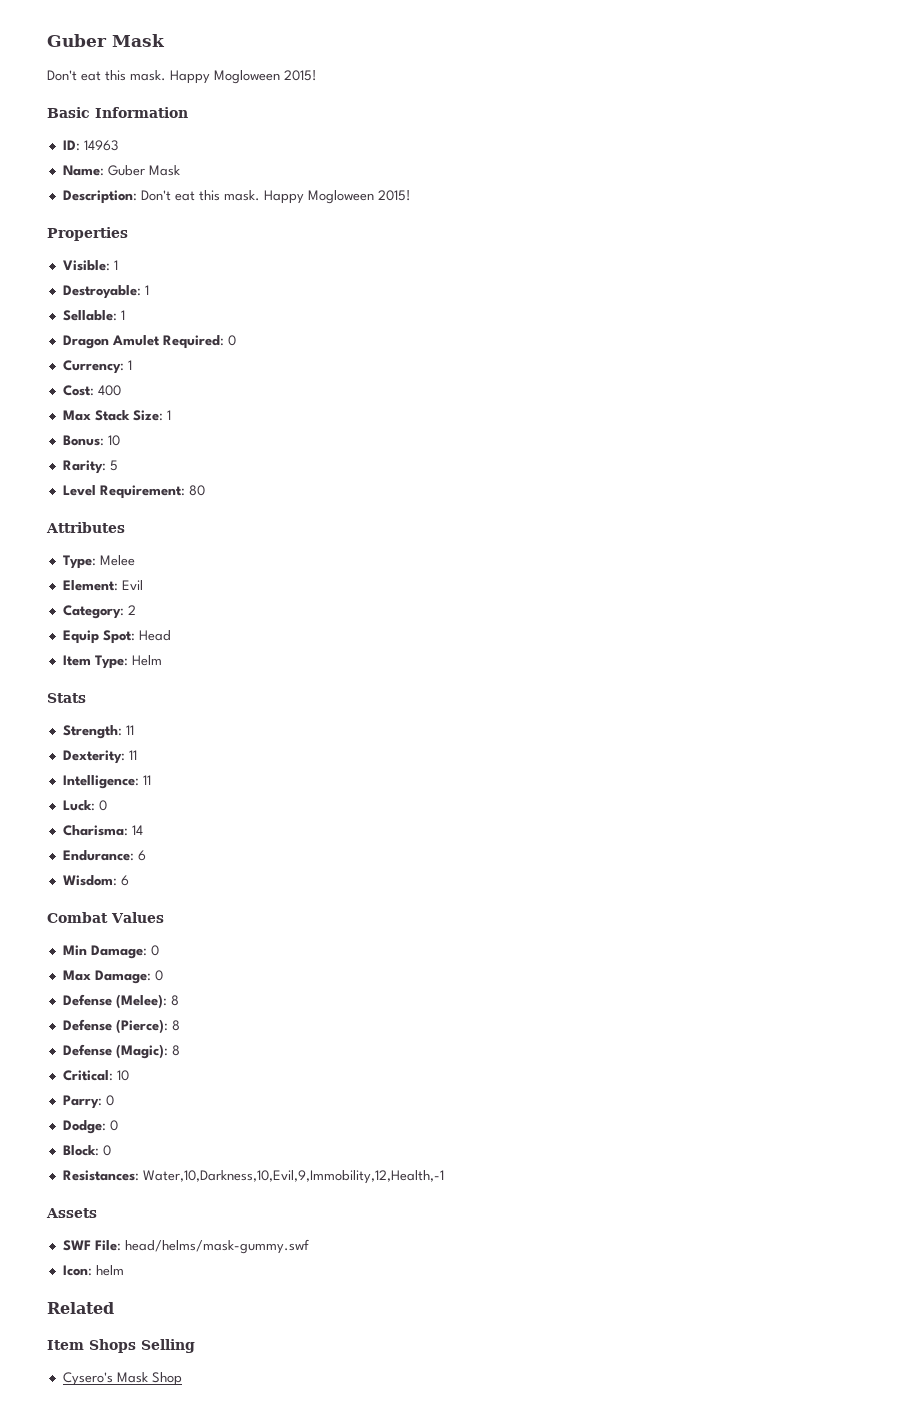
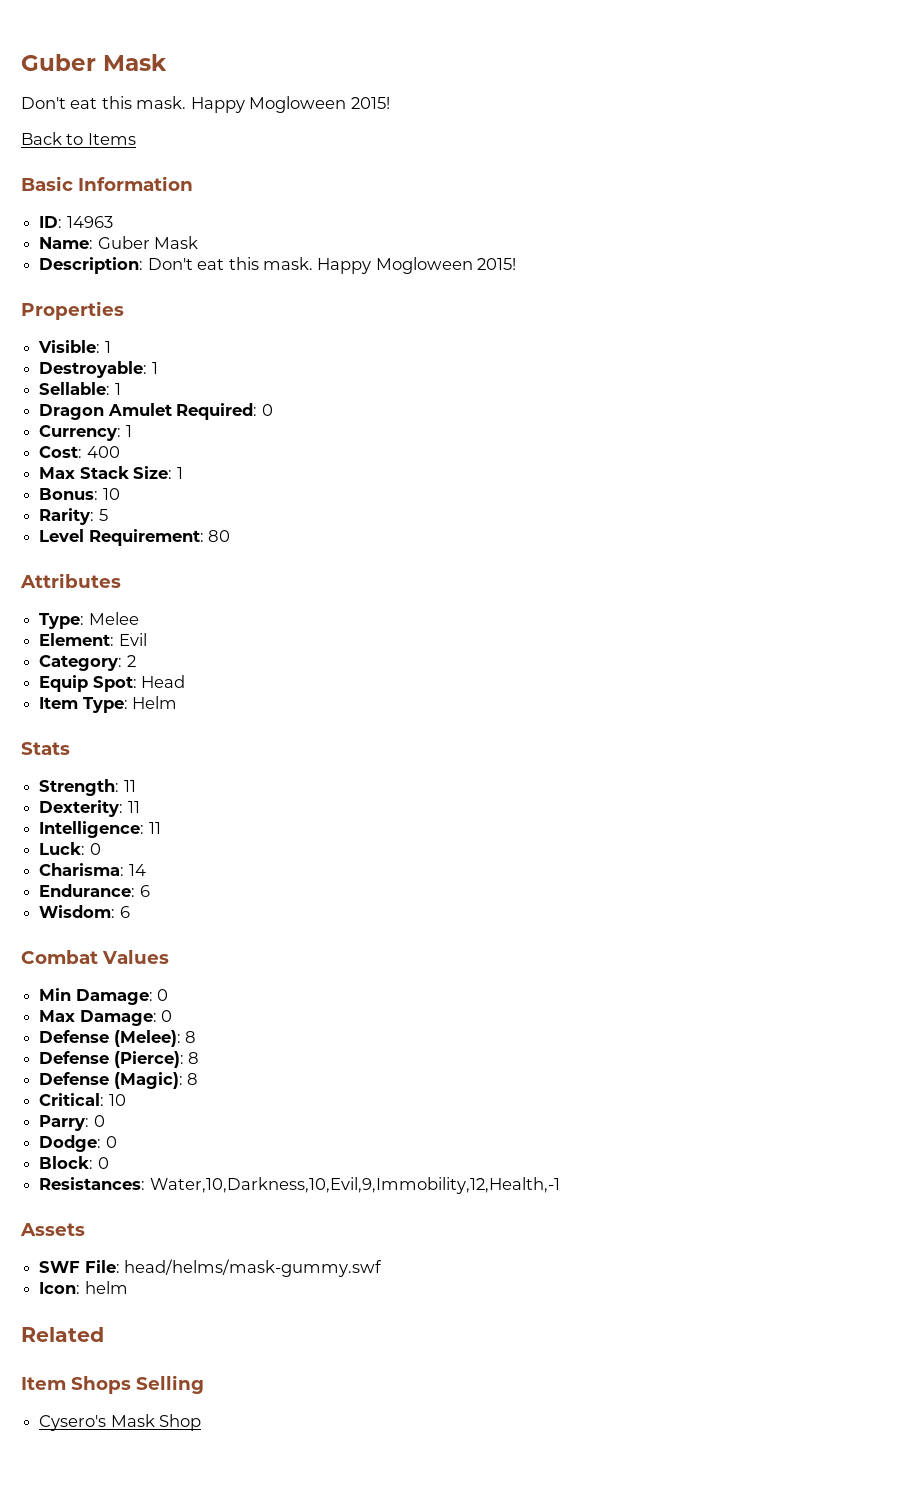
(317, 75) none -> [21,132,136,145] // Back to Items

